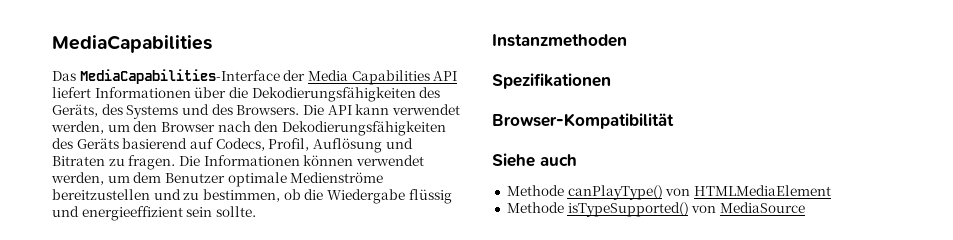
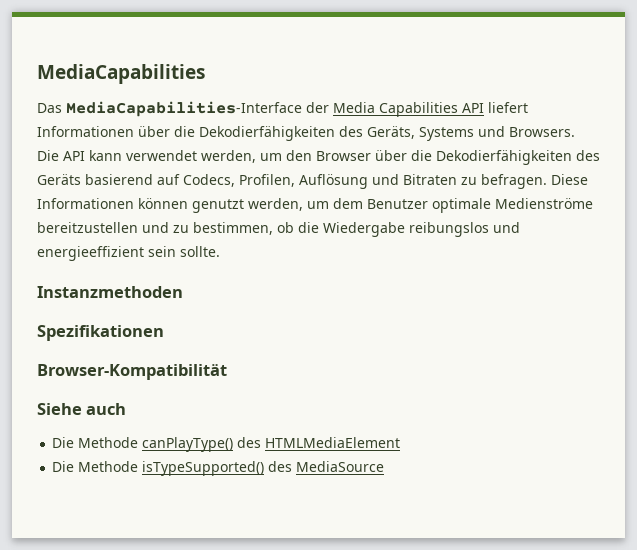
[251,87,416,102] Dekodierungsfähigkeiten -> [199,126,335,141] Dekodierfähigkeiten
[101,104,123,115] des -> (415, 132) none
[211,104,233,115] des -> (505, 131) none
[217,121,446,136] nach den Dekodierungsfähigkeiten -> [375,150,572,165] über die Dekodierfähigkeiten
[268,138,310,151] Profil, -> [239,174,295,187] Profilen,
[128,155,200,170] fragen. Die -> [481,174,588,189] befragen. Diese
[355,155,424,166] verwendet -> [192,199,244,213] genutzt
[408,189,452,204] flüssig -> [409,222,489,237] reibungslos
(577, 160) none -> [52,437,75,448] Die
[665,188,691,196] von -> [237,437,262,448] des
(831, 190) none -> [52,461,75,472] Die
[691,205,717,213] von -> [268,461,293,472] des

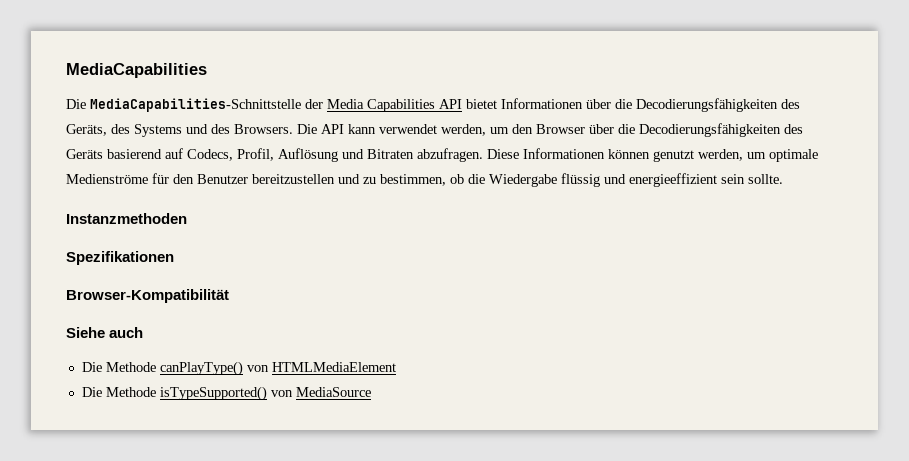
[37,101,302,117] Das MediaCapabilities-Interface -> [66,98,301,112] Die MediaCapabilities-Schnittstelle
[488,102,528,113] liefert -> [466,99,497,109] bietet
[199,126,335,141] Dekodierfähigkeiten -> [636,98,778,112] Decodierungsfähigkeiten
(415, 132) none -> [111,124,130,134] des
(505, 131) none -> [211,124,230,134] des
[436,150,572,165] Dekodierfähigkeiten -> [639,123,781,137] Decodierungsfähigkeiten
[239,174,295,187] Profilen, -> [237,148,274,161] Profil,
[461,174,547,189] zu befragen. -> [417,148,483,162] abzufragen.
[333,198,593,213] dem Benutzer optimale Medienströme -> [769,149,818,162] [66,173,248,184] optimale Medienströme für den Benutzer
[409,222,489,237] reibungslos -> [561,173,600,187] flüssig
[237,437,262,448] des -> [246,365,269,372] von
[268,461,293,472] des -> [270,390,293,397] von

